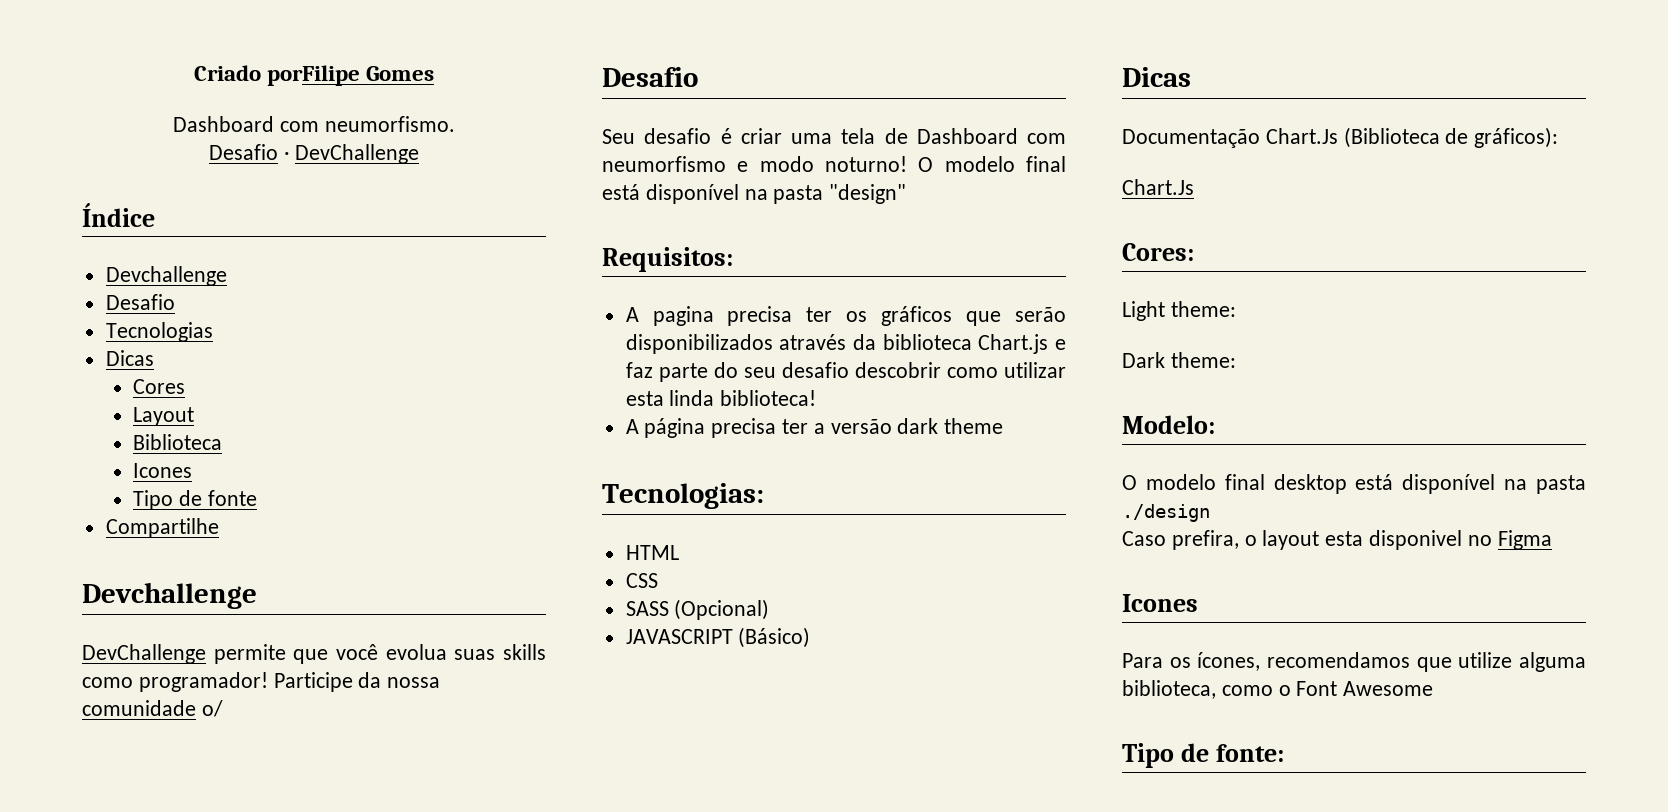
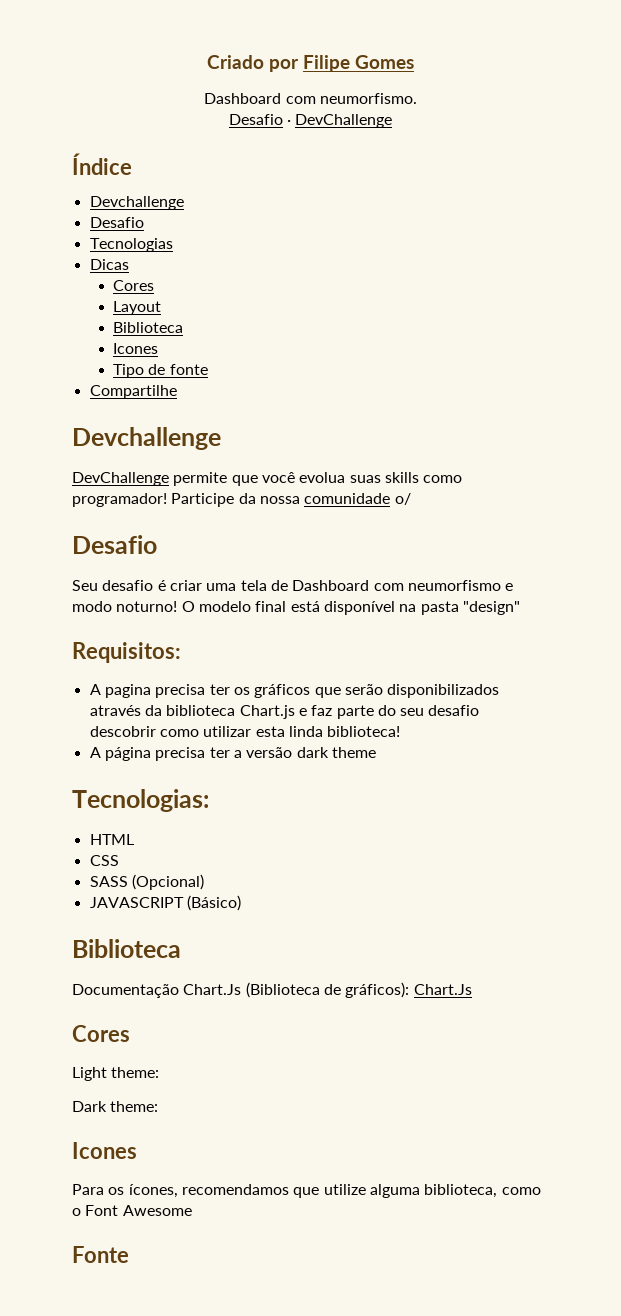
[267,65,360,86] porFilipe -> [269,55,350,72] por Filipe
[1122,67,1191,87] Dicas -> [72,939,181,958] Biblioteca
(1559, 137) // -> (410, 990) none
[1122,243,1194,261] Cores: -> [72,1025,130,1042] Cores
[1122,415,1215,434] [1122,474,1586,494] [1122,504,1210,522] [1122,530,1552,550] // Modelo: // O modelo final desktop está disponível na pasta ./design // Caso prefira, o layout esta disponivel no Figma -> (159, 1106) none
[1122,743,1285,768] Tipo de fonte: -> [72,1246,129,1263] Fonte

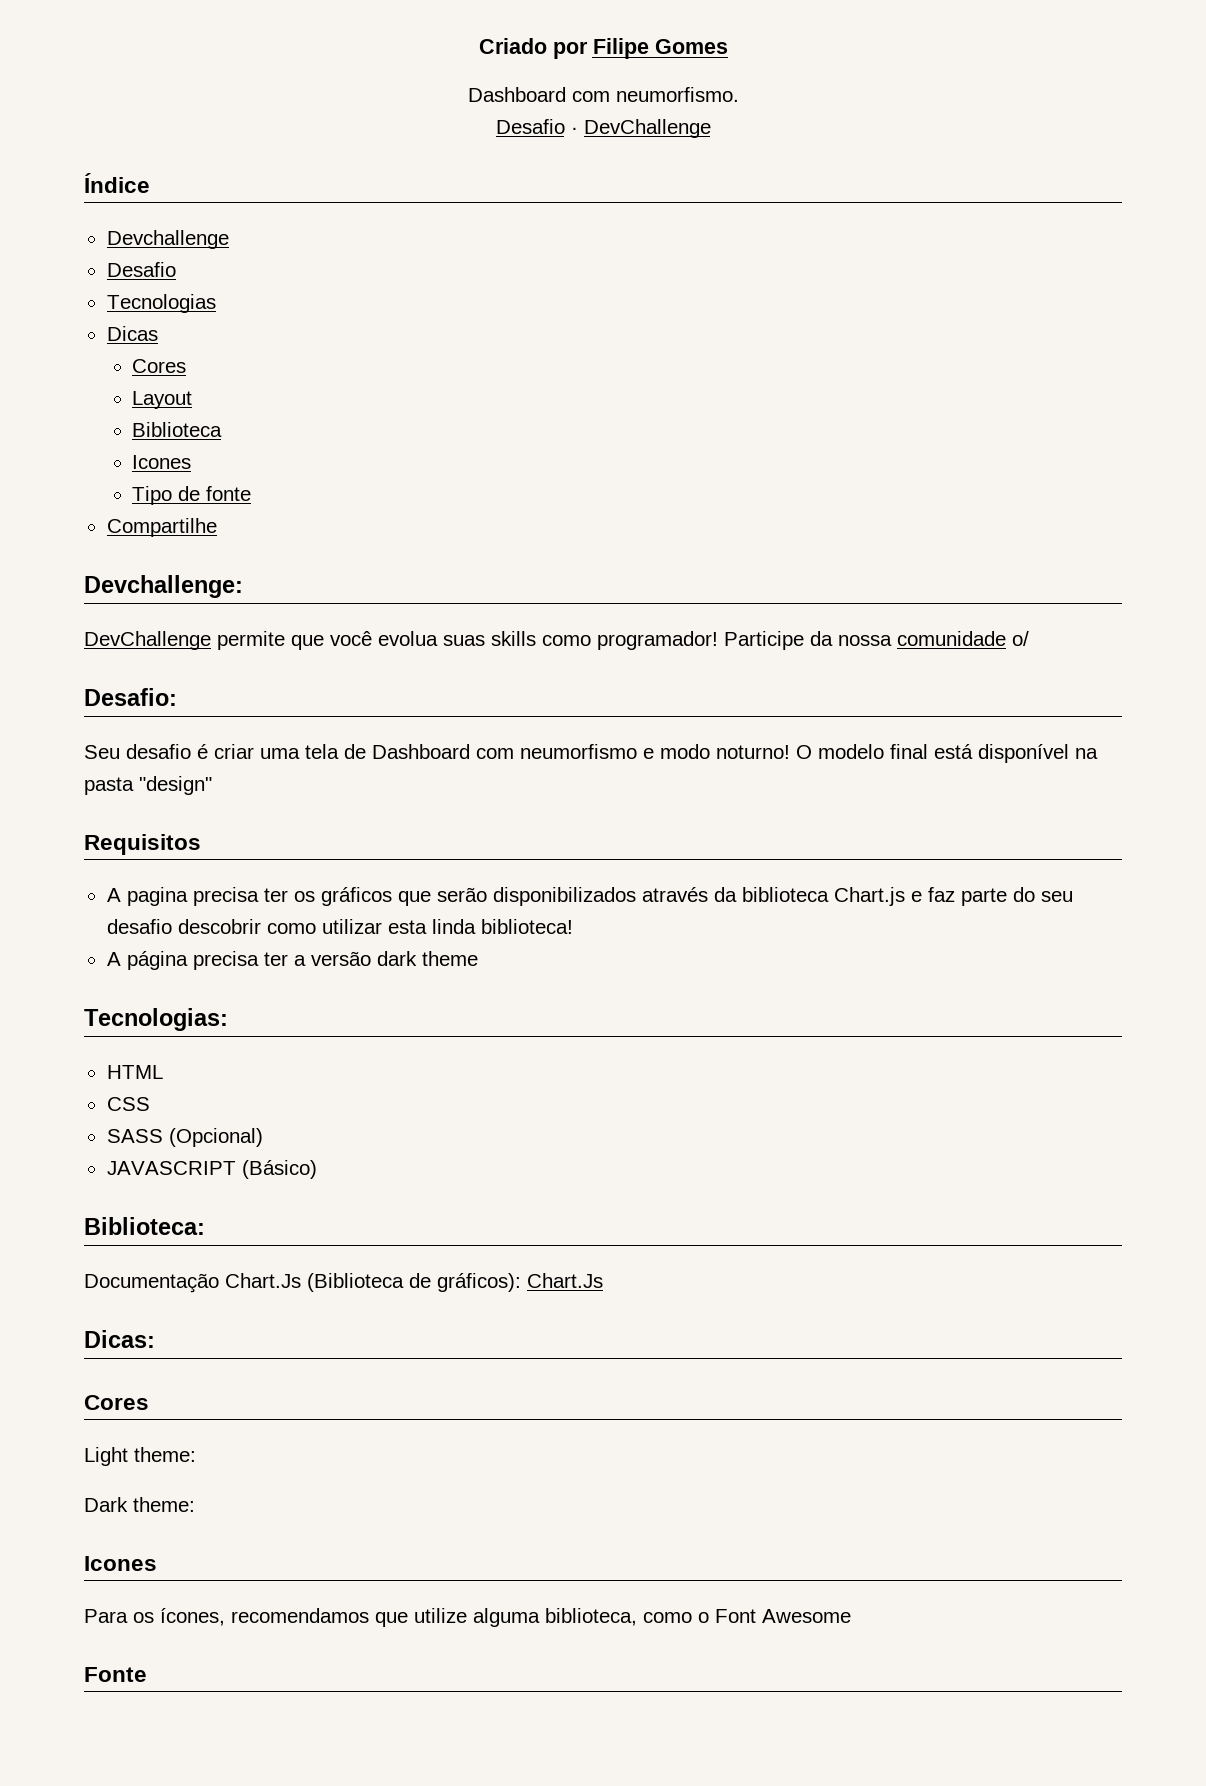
[72,427,221,450] Devchallenge -> [84,575,243,598] Devchallenge:
[72,535,157,554] Desafio -> [84,688,177,706] Desafio:
[72,642,181,663] Requisitos: -> [84,834,201,855] Requisitos
[72,939,181,958] Biblioteca -> [84,1217,205,1235] Biblioteca:
(472, 989) none -> [84,1330,155,1348] // Dicas:

